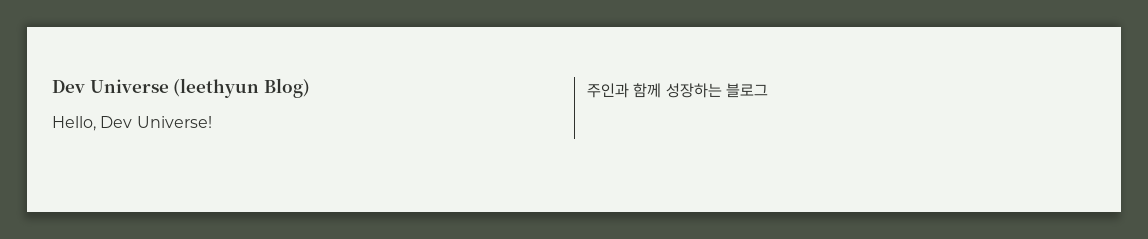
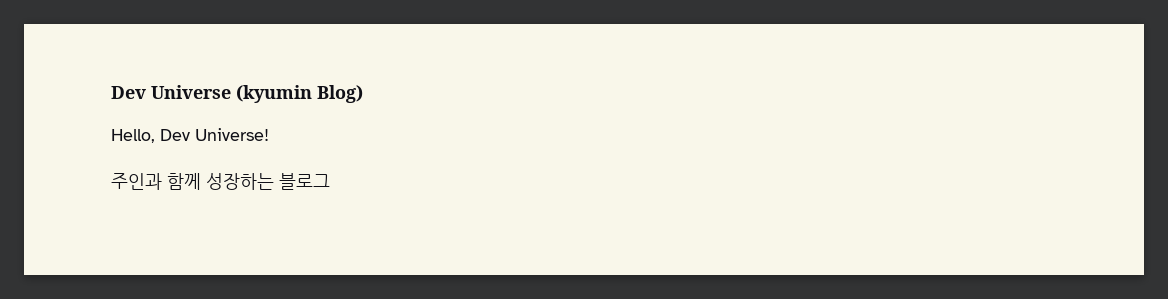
[173,78,260,98] (leethyun -> [236,85,312,103] (kyumin

